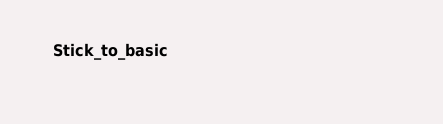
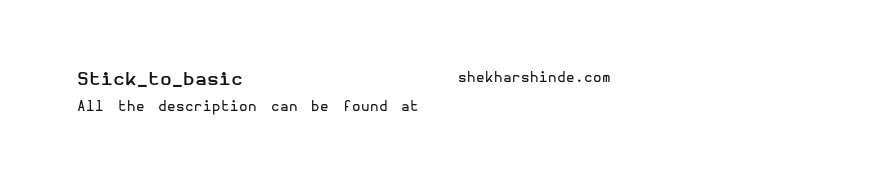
(168, 51) none -> [77,100,419,115] [458,71,611,82] // All the description can be found at shekharshinde.com

